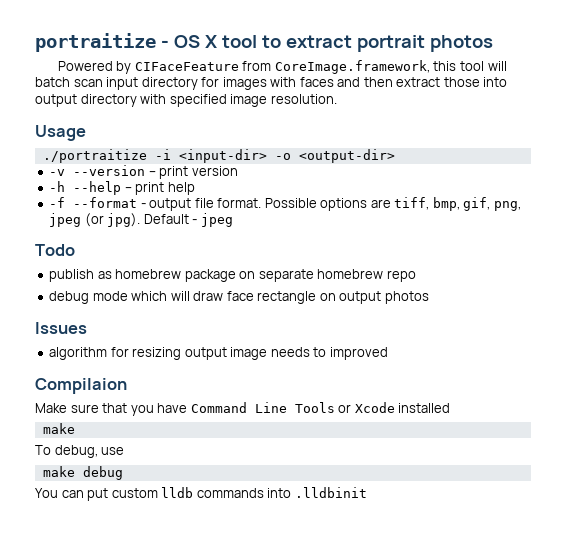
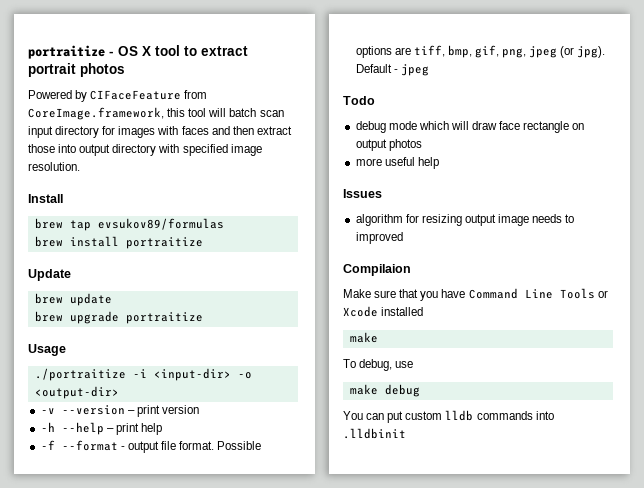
(337, 99) none -> [28,194,63,203] [34,218,224,231] [34,236,203,249] [28,269,71,281] [34,293,112,306] [34,311,203,324] // Install // brew tap evsukov89/formulas // brew install portraitize // Update // brew update // brew upgrade portraitize
[49,269,416,282] // publish as homebrew package on separate homebrew repo -> (375, 100) none
(429, 297) none -> [355,157,439,169] // more useful help

